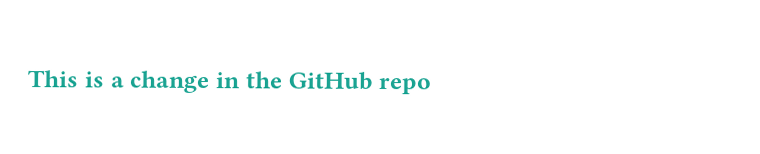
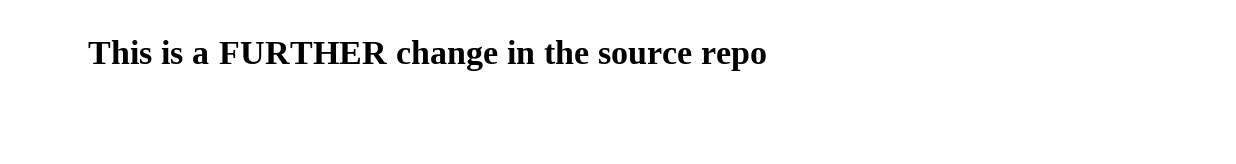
(124, 82) none -> [218,42,387,64] FURTHER
[287,71,374,90] GitHub -> [598,48,693,64] source

